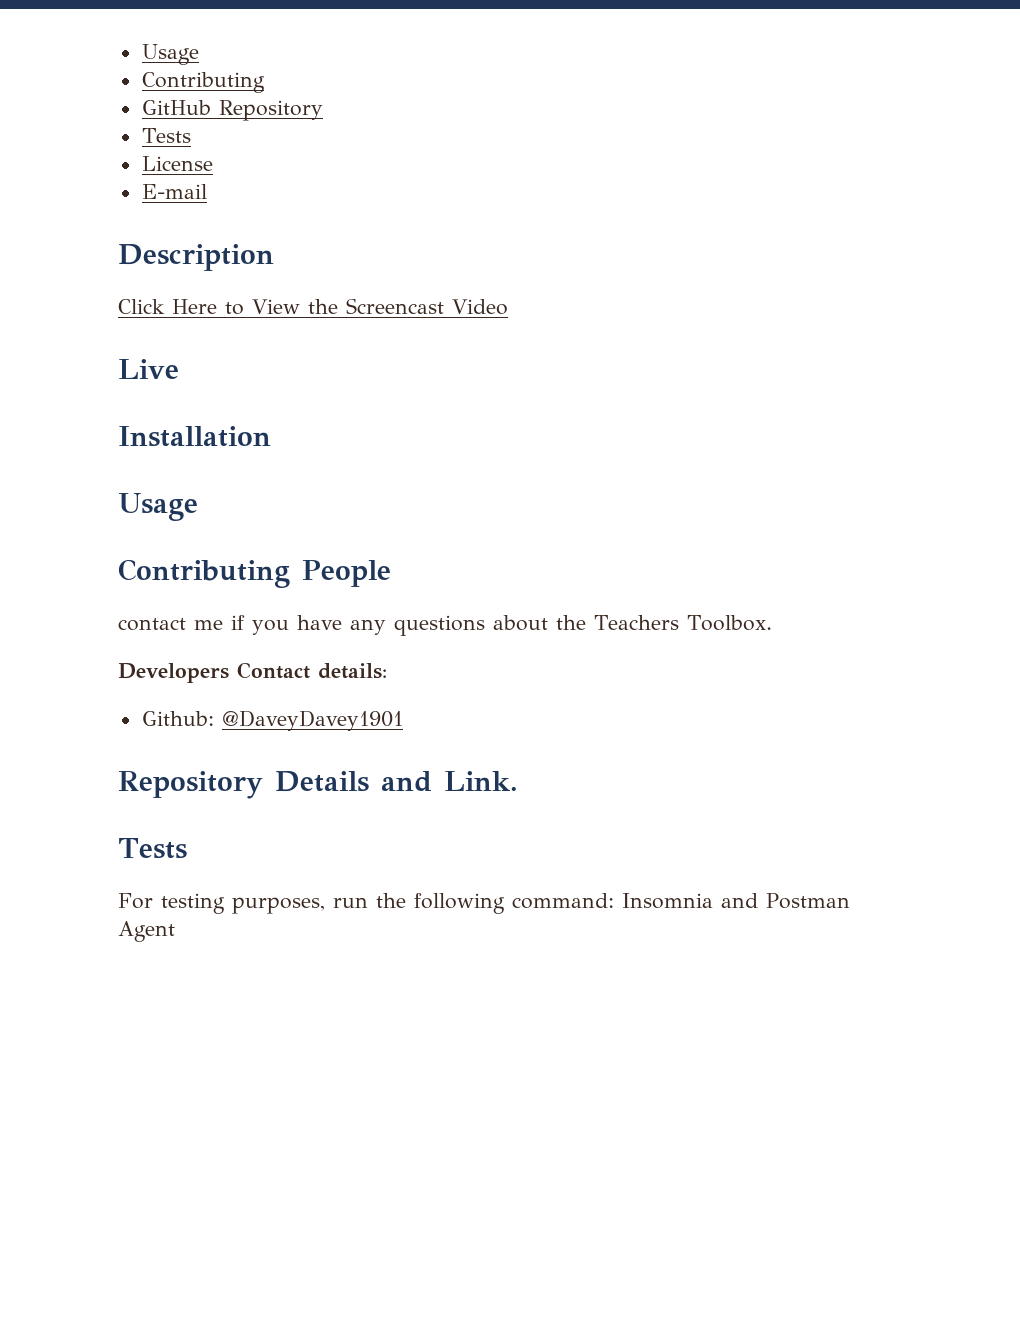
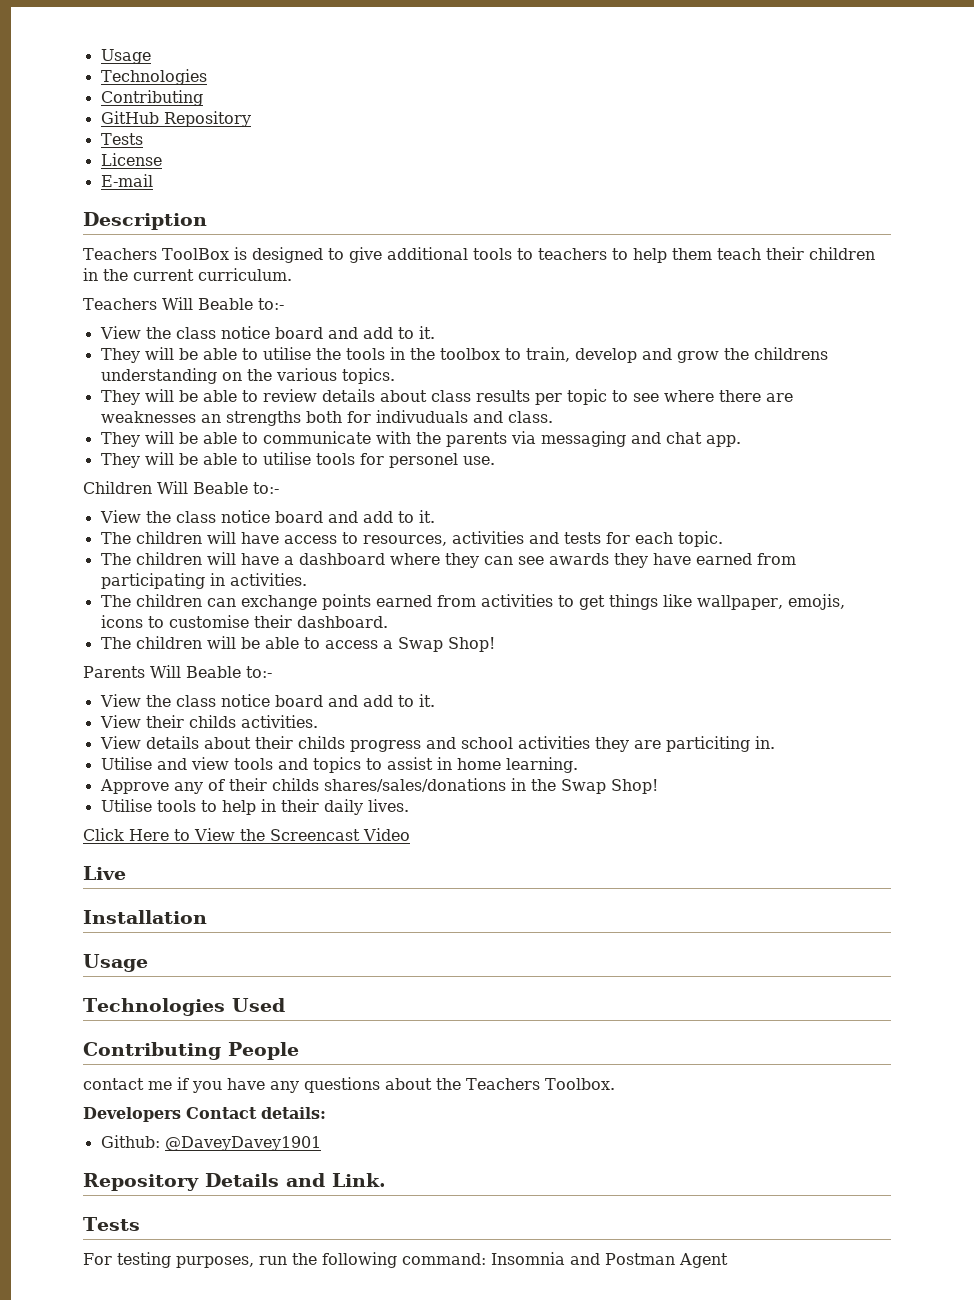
[141,44,199,65] Usage -> [100,49,151,64] [100,69,207,85] Usage // Technologies
(274, 257) none -> [83,247,875,263] [83,268,292,281] [83,297,284,310] [99,326,435,339] [100,347,828,363] [100,368,395,384] [100,389,793,405] [100,410,553,426] [100,431,741,447] [100,452,495,468] [83,481,279,494] [99,510,435,523] [100,531,723,547] [100,552,796,568] [100,573,307,589] [100,594,845,610] [100,615,388,628] [100,636,495,652] [83,665,272,678] [99,694,435,707] [99,715,318,728] [99,736,775,752] [100,757,578,773] [99,778,658,794] [100,799,409,815] // Teachers ToolBox is designed to give additional tools to teachers to help them teach their children in the current curriculum. // Teachers Will Beable to:- // View the class notice board and add to it. // They will be able to utilise the tools in the toolbox to train, develop and grow the childrens understanding on the various topics. // They will be able to review details about class results per topic to see where there are weaknesses an strengths both for indivuduals and class. // They will be able to communicate with the parents via messaging and chat app. // They will be able to utilise tools for personel use. // Children Will Beable to:- // View the class notice board and add to it. // The children will have access to resources, activities and tests for each topic. // The children will have a dashboard where they can see awards they have earned from participating in activities. // The children can exchange points earned from activities to get things like wallpaper, emojis, icons to customise their dashboard. // The children will be able to access a Swap Shop! // Parents Will Beable to:- // View the class notice board and add to it. // View their childs activities. // View details about their childs progress and school activities they are particiting in. // Utilise and view tools and topics to assist in home learning. // Approve any of their childs shares/sales/donations in the Swap Shop! // Utilise tools to help in their daily lives.
(198, 507) none -> [83,998,285,1016] // Technologies Used

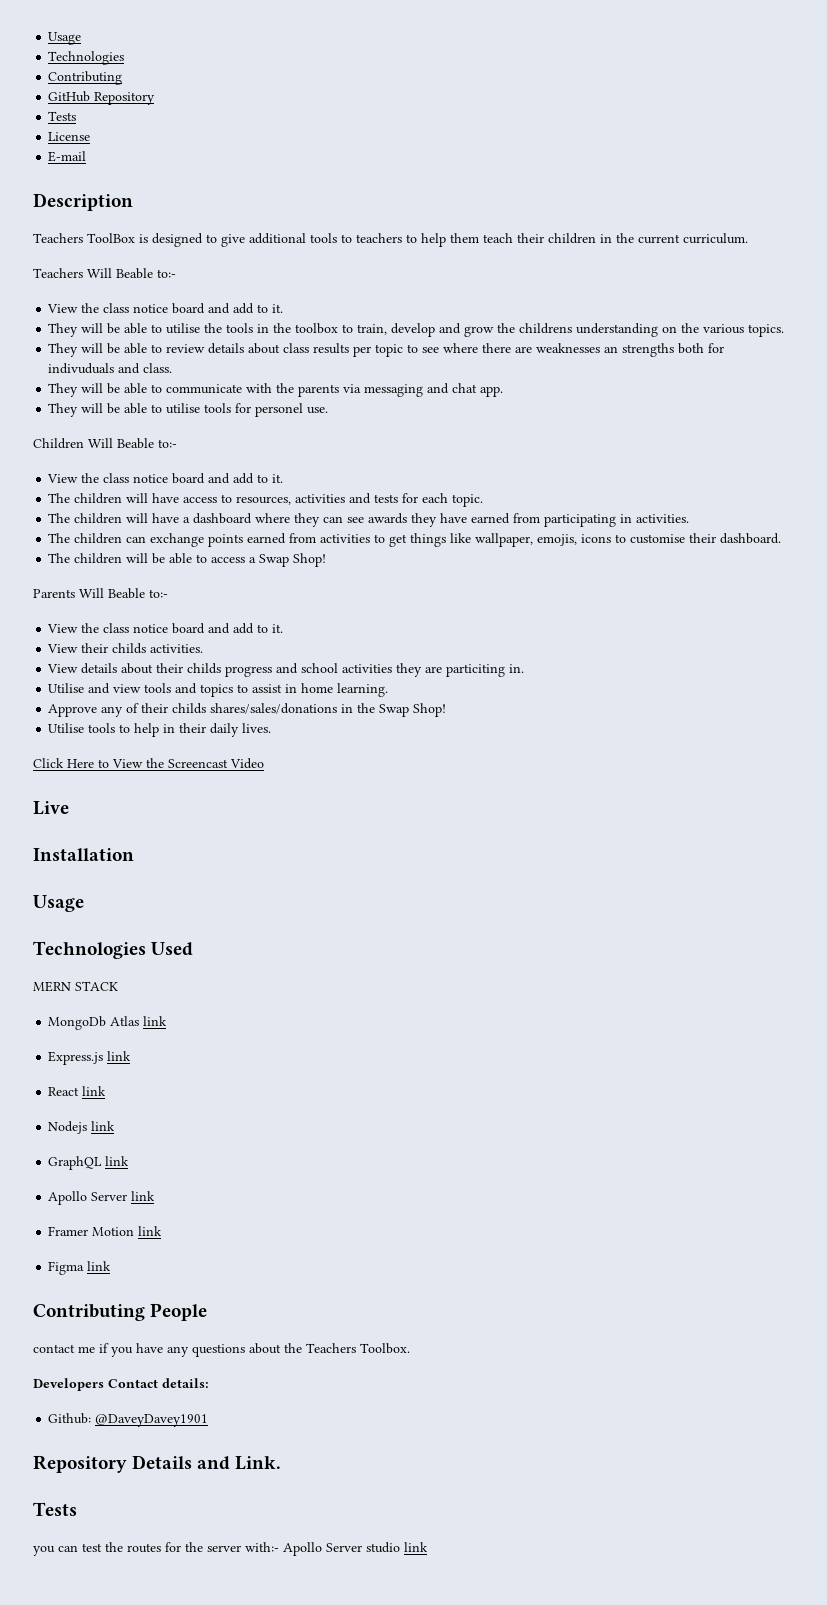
(285, 1005) none -> [33,981,118,992] [48,1016,168,1030] [48,1051,132,1065] [48,1086,107,1096] [48,1121,116,1134] [48,1156,130,1170] [48,1191,156,1205] [48,1226,163,1236] [48,1261,112,1275] // MERN STACK // MongoDb Atlas link // Express.js link // React link // Nodejs link // GraphQL link // Apollo Server link // Framer Motion link // Figma link
[83,1252,728,1268] For testing purposes, run the following command: Insomnia and Postman Agent -> [33,1542,428,1556] you can test the routes for the server with:- Apollo Server studio link

